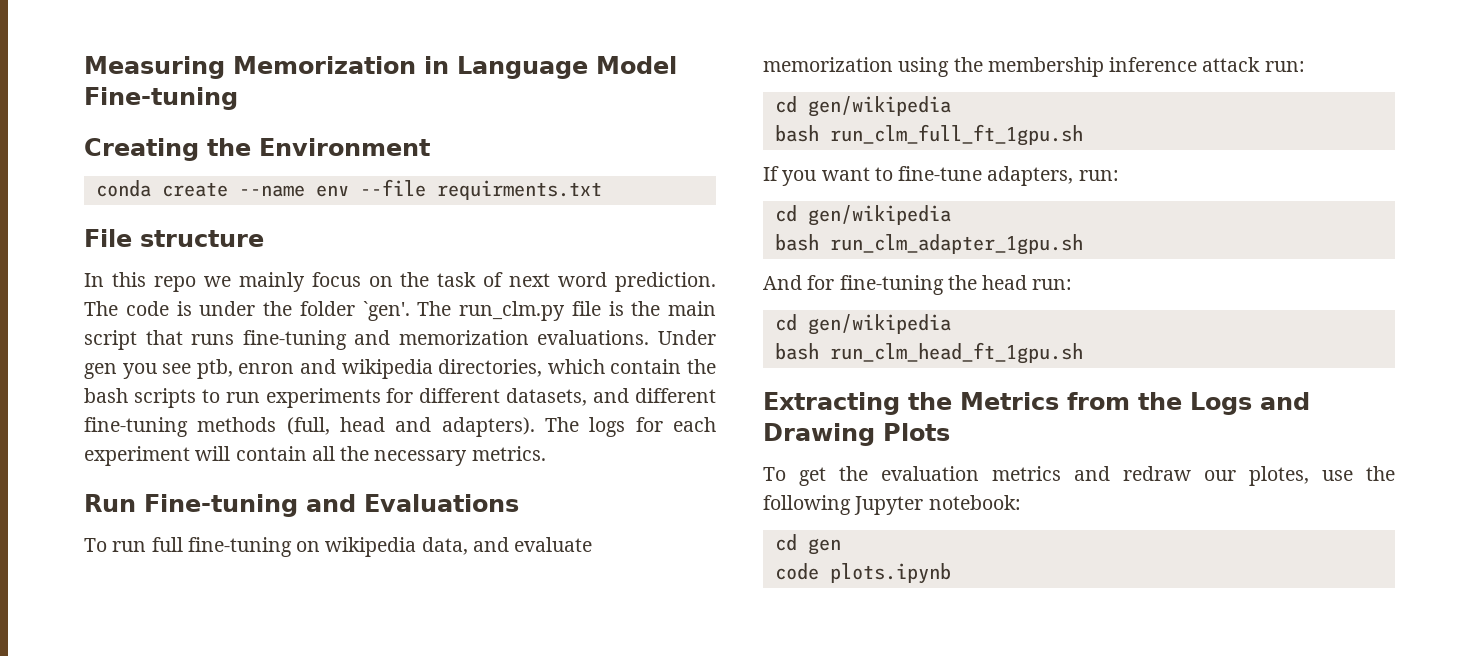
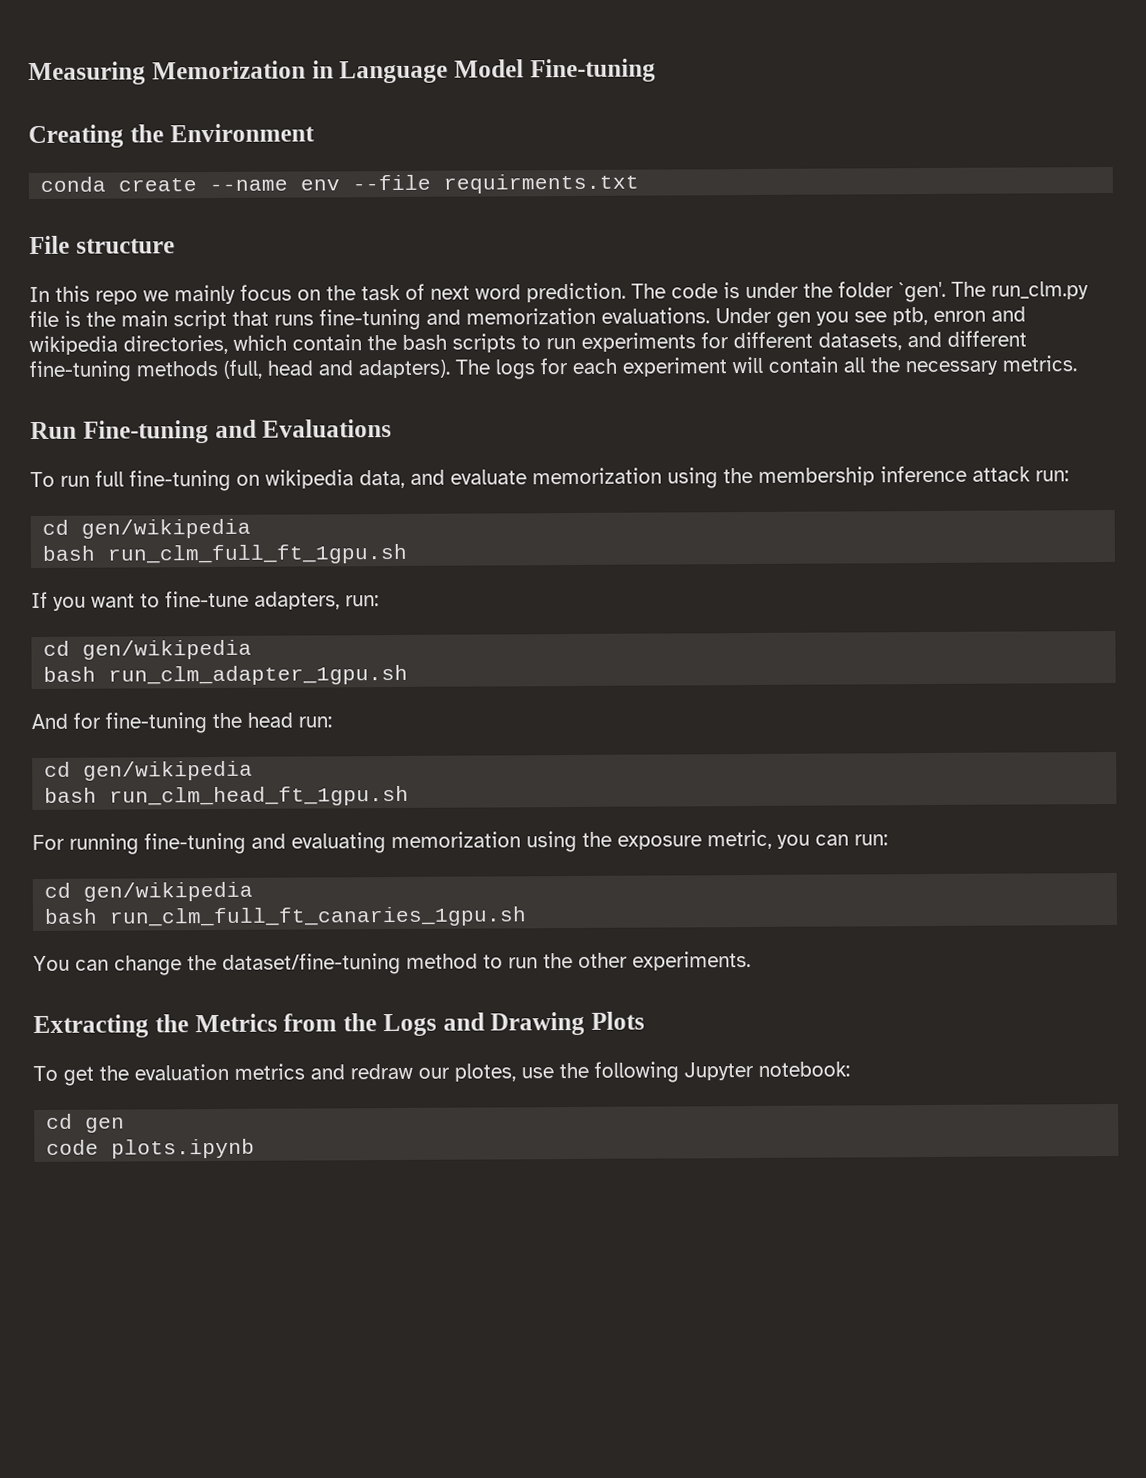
(1083, 353) none -> [32,829,888,855] [44,881,254,902] [44,906,528,928] [33,951,751,976] // For running fine-tuning and evaluating memorization using the exposure metric, you can run: // cd gen/wikipedia // bash run_clm_full_ft_canaries_1gpu.sh // You can change the dataset/fine-tuning method to run the other experiments.

